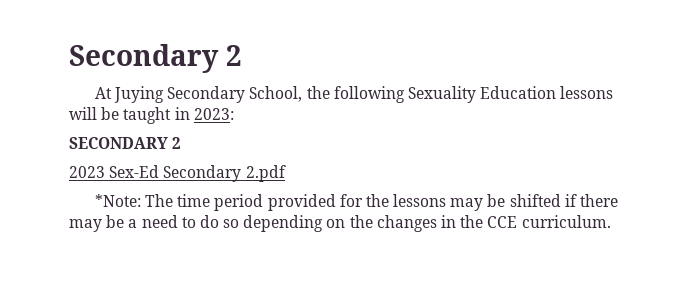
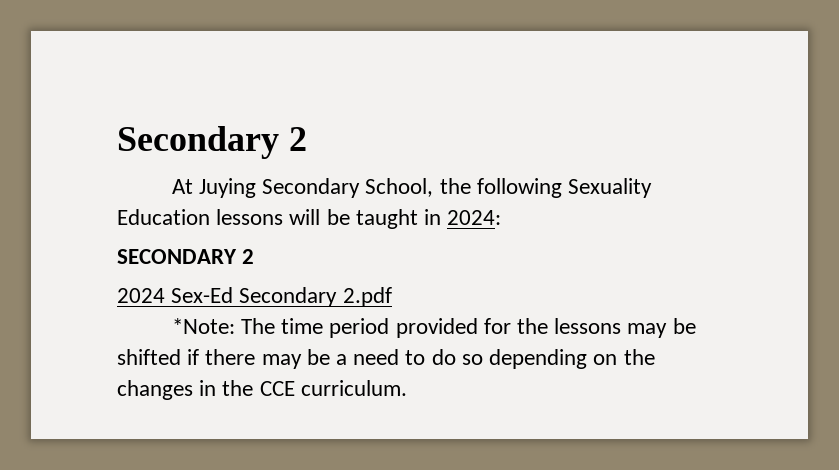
[193,108,234,120] 2023: -> [447,210,502,225] 2024:
[69,166,105,178] 2023 -> [117,288,165,303] 2024

